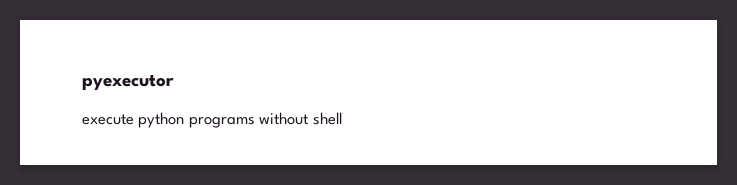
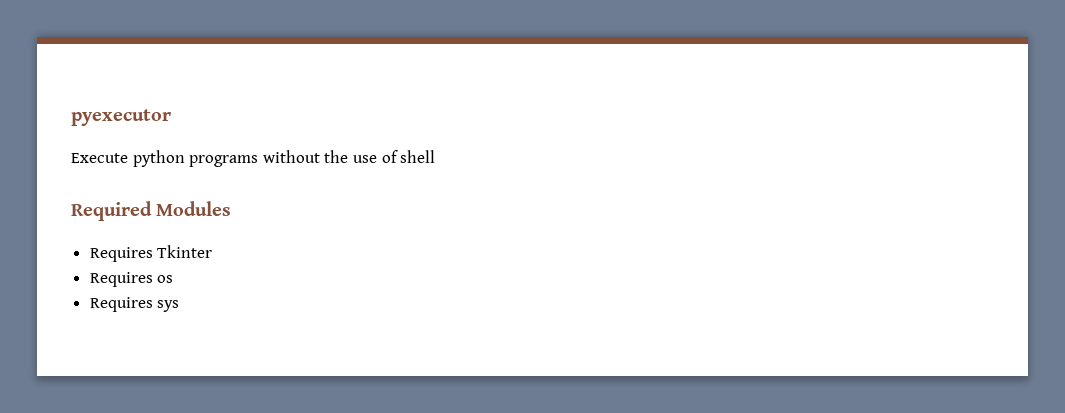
[82,114,134,125] execute -> [71,153,128,163] Execute
[312,112,342,125] shell -> [324,150,436,163] [71,201,232,221] [89,245,213,262] [89,272,174,287] [89,297,180,312] the use of shell // Required Modules // Requires Tkinter // Requires os // Requires sys

